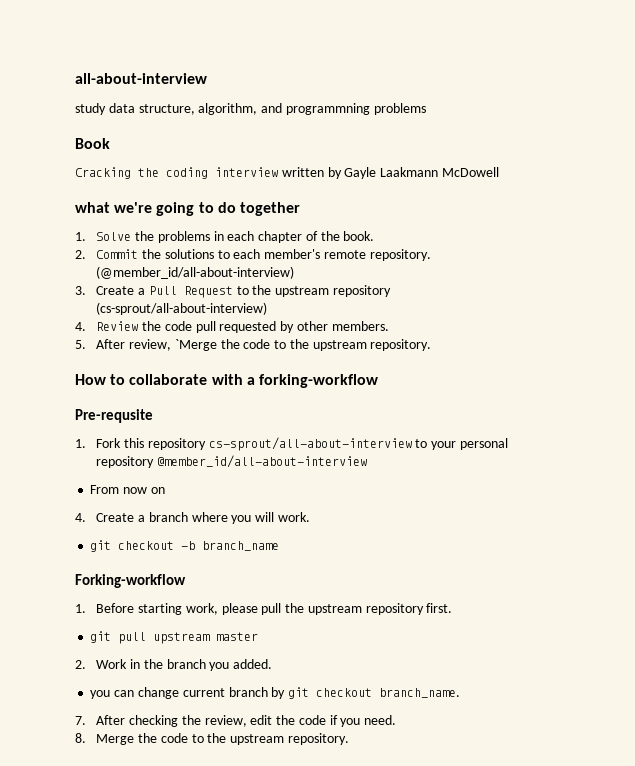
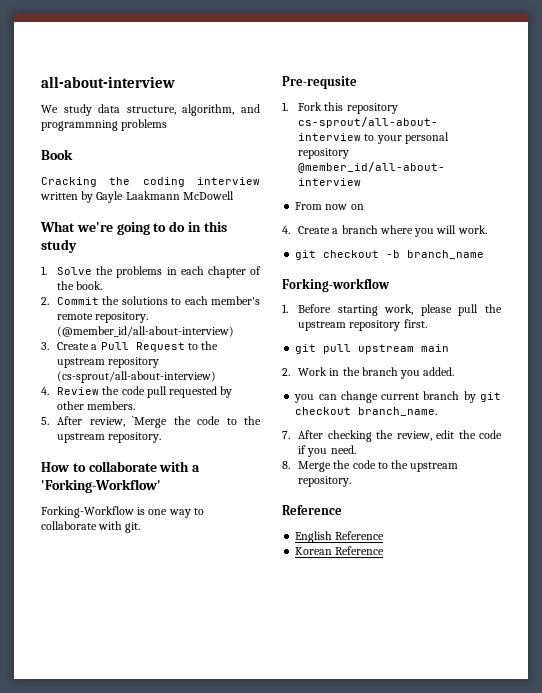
(207, 78) none -> [41,105,58,113] We
[75,202,110,213] what -> [40,221,75,232] What
[239,202,300,216] together -> [187,221,227,232] [41,239,77,253] in this study
[258,374,378,388] forking-workflow -> [41,479,161,493] [41,506,204,518] [41,521,141,533] 'Forking-Workflow' // Forking-Workflow is one way to collaborate with git.
[216,632,259,641] master -> [421,344,450,352] main
(349, 739) none -> [282,505,342,515] [295,531,385,543] [295,546,385,555] // Reference // English Reference // Korean Reference

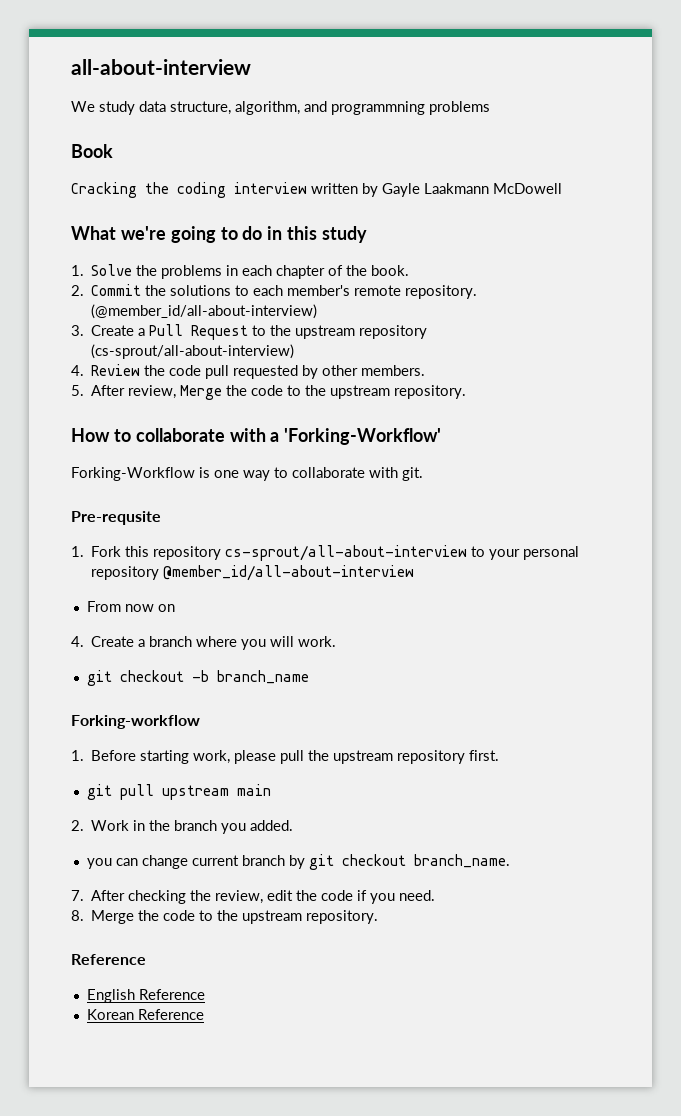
[132,416,168,428] `Merge -> [180,385,223,400] Merge

